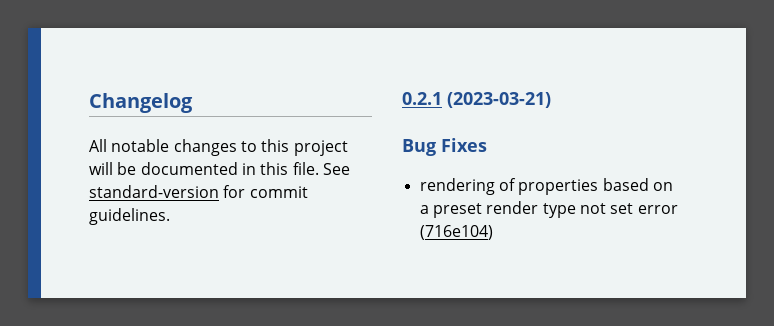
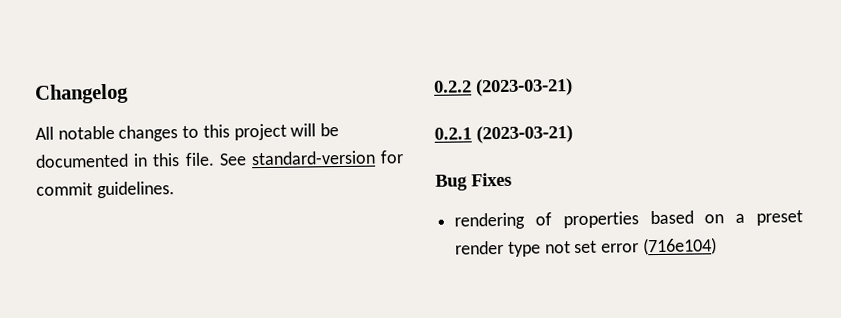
(170, 216) none -> [434,78,573,97] // 0.2.2 (2023-03-21)

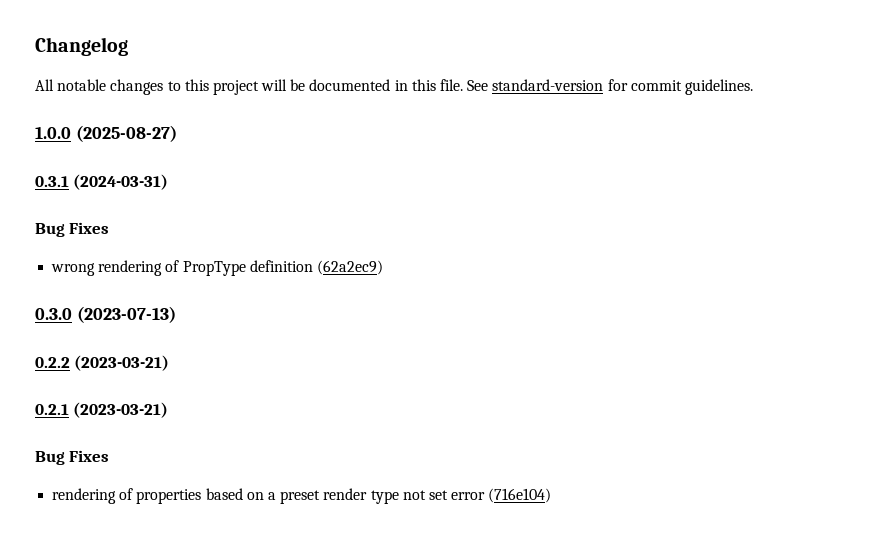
(175, 190) none -> [35,125,177,142] [35,174,169,190] [35,222,110,237] [51,260,383,276] [35,306,176,323] // 1.0.0 (2025-08-27) // 0.3.1 (2024-03-31) // Bug Fixes // wrong rendering of PropType definition (62a2ec9) // 0.3.0 (2023-07-13)

